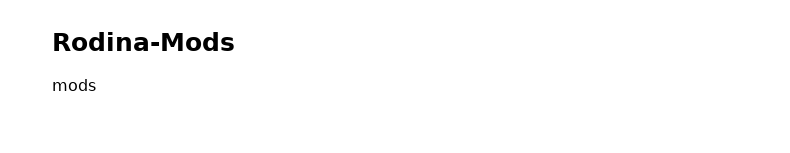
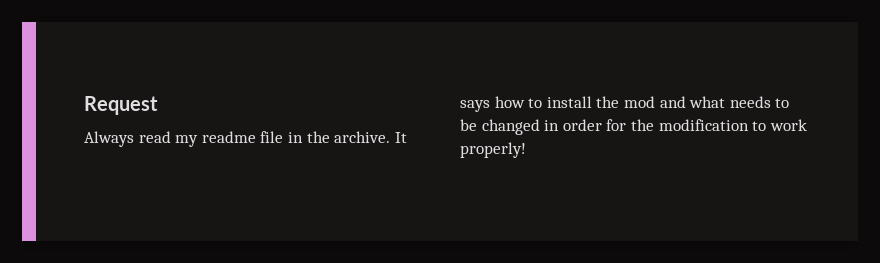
[52,32,235,51] [52,79,96,91] Rodina-Mods // mods -> [84,96,158,115] [84,131,407,147] [460,96,790,112] [460,119,807,135] [460,142,526,158] Request // Always read my readme file in the archive. It says how to install the mod and what needs to be changed in order for the modification to work properly!

